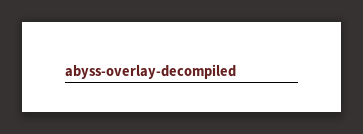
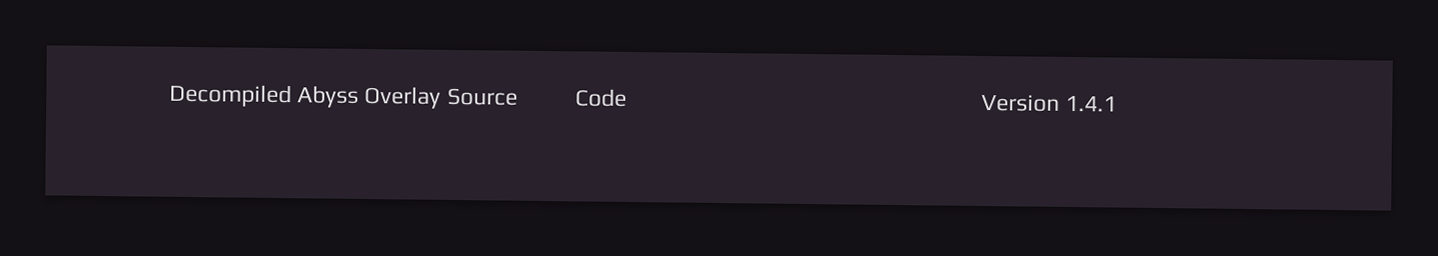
[65,64,236,79] abyss-overlay-decompiled -> [169,83,627,109] [981,93,1118,112] Decompiled Abyss Overlay Source Code // Version 1.4.1

